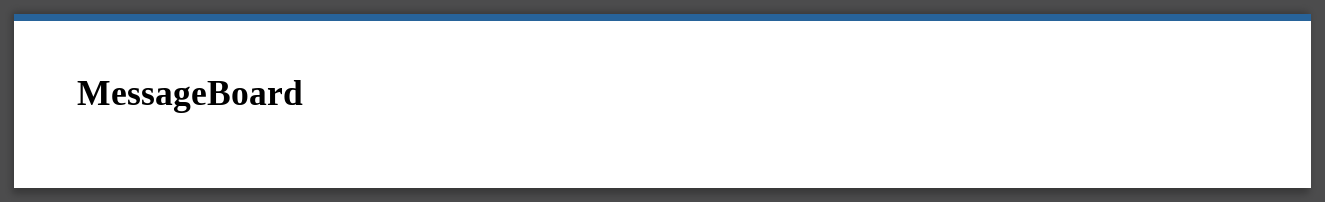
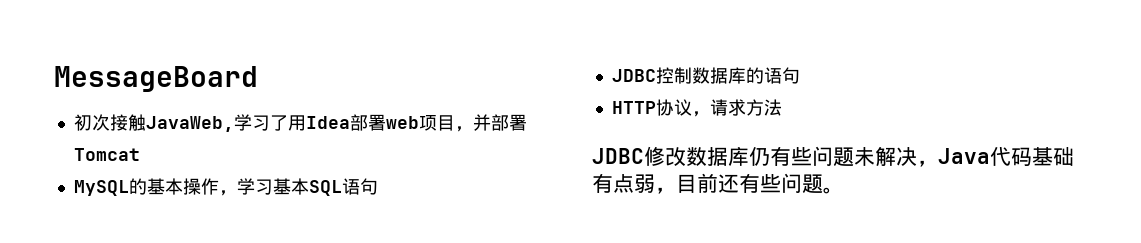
(303, 96) none -> [73,114,527,132] [73,148,140,161] [73,178,378,196] [611,67,800,84] [611,99,782,117] [592,146,1074,167] [592,173,844,194] // 初次接触JavaWeb,学习了用Idea部署web项目，并部署Tomcat // MySQL的基本操作，学习基本SQL语句 // JDBC控制数据库的语句 // HTTP协议，请求方法 // JDBC修改数据库仍有些问题未解决，Java代码基础有点弱，目前还有些问题。

